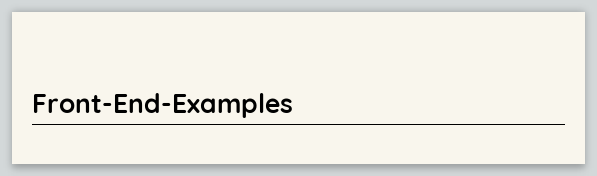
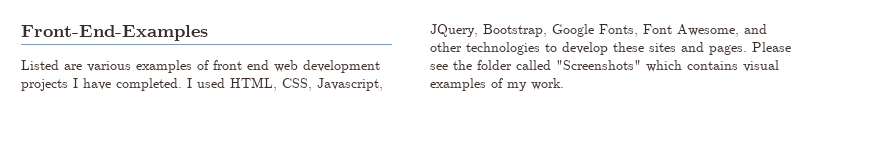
(293, 105) none -> [21,60,380,73] [21,77,383,91] [430,24,767,37] [430,42,791,55] [430,60,779,72] [430,78,564,91] // Listed are various examples of front end web development projects I have completed. I used HTML, CSS, Javascript, JQuery, Bootstrap, Google Fonts, Font Awesome, and other technologies to develop these sites and pages. Please see the folder called "Screenshots" which contains visual examples of my work.

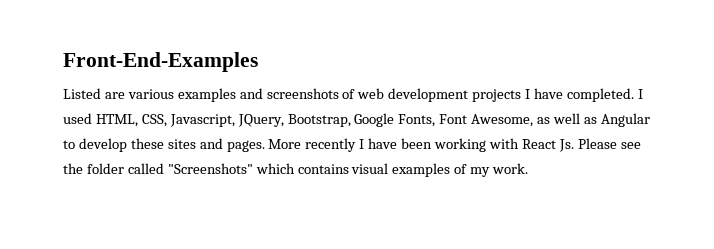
[197,60,269,70] of front end -> [239,88,356,99] and screenshots of
[744,24,767,34] [430,42,540,55] and other technologies -> [537,113,650,127] as well as Angular
(747, 50) none -> [268,138,574,152] More recently I have been working with React Js.

